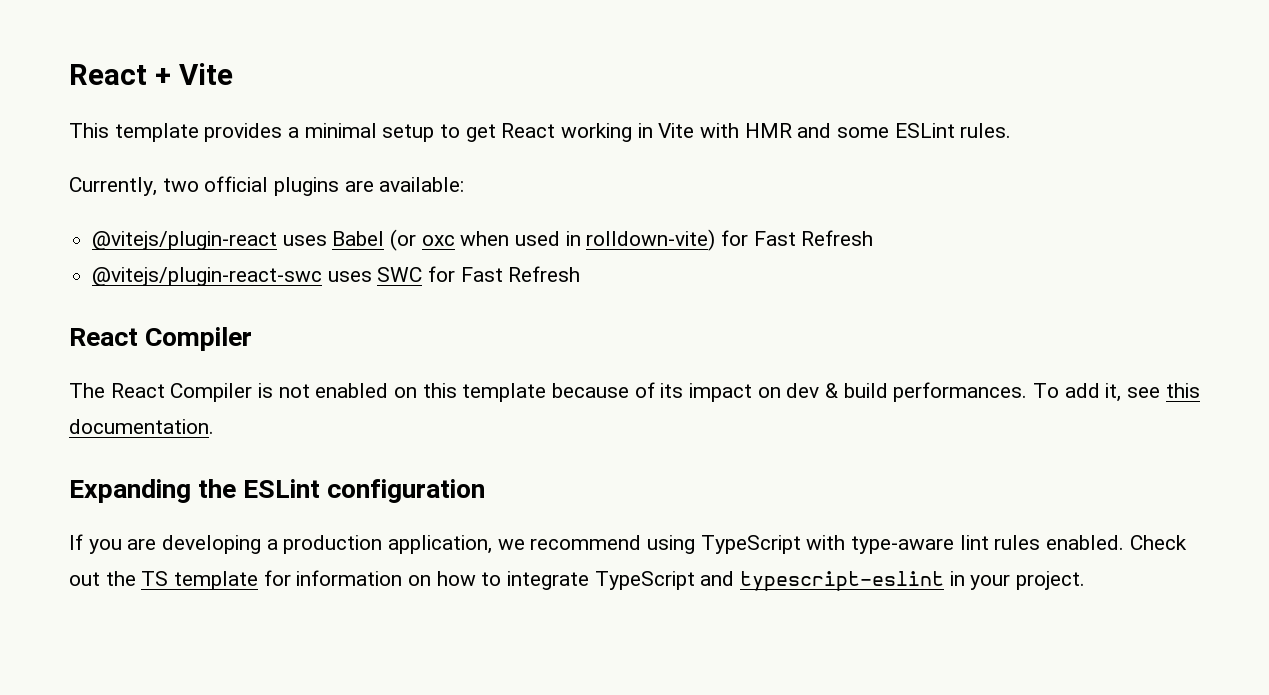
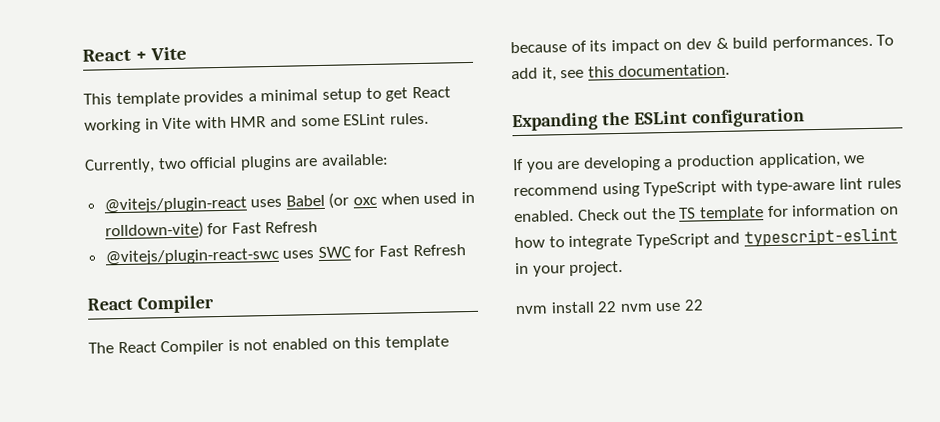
(1086, 580) none -> [515,299,704,315] // nvm install 22 nvm use 22

